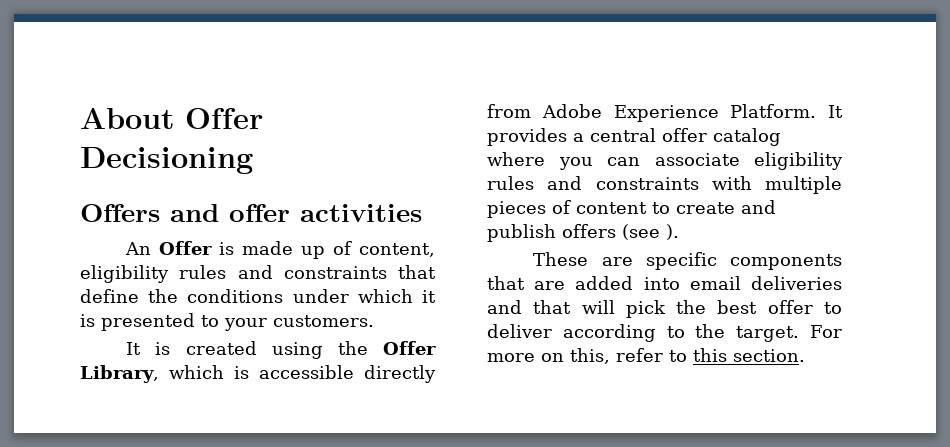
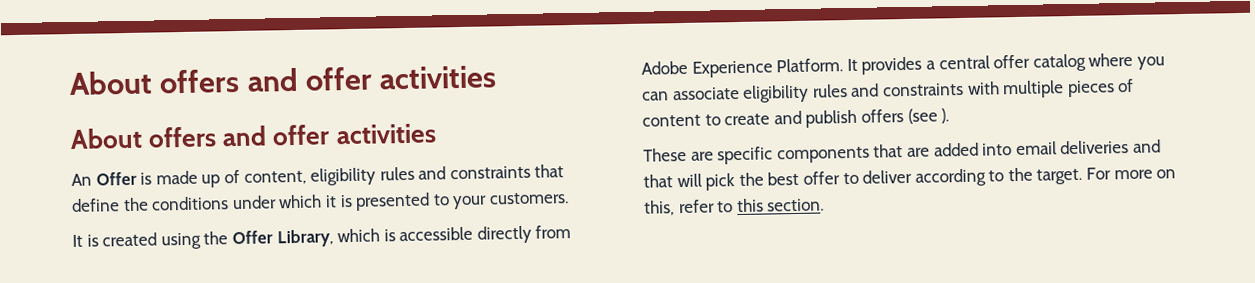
[80,108,263,129] [80,147,253,174] [80,204,160,222] About Offer Decisioning // Offers -> [69,65,498,96] [70,126,218,150] About offers and offer activities // About offers

